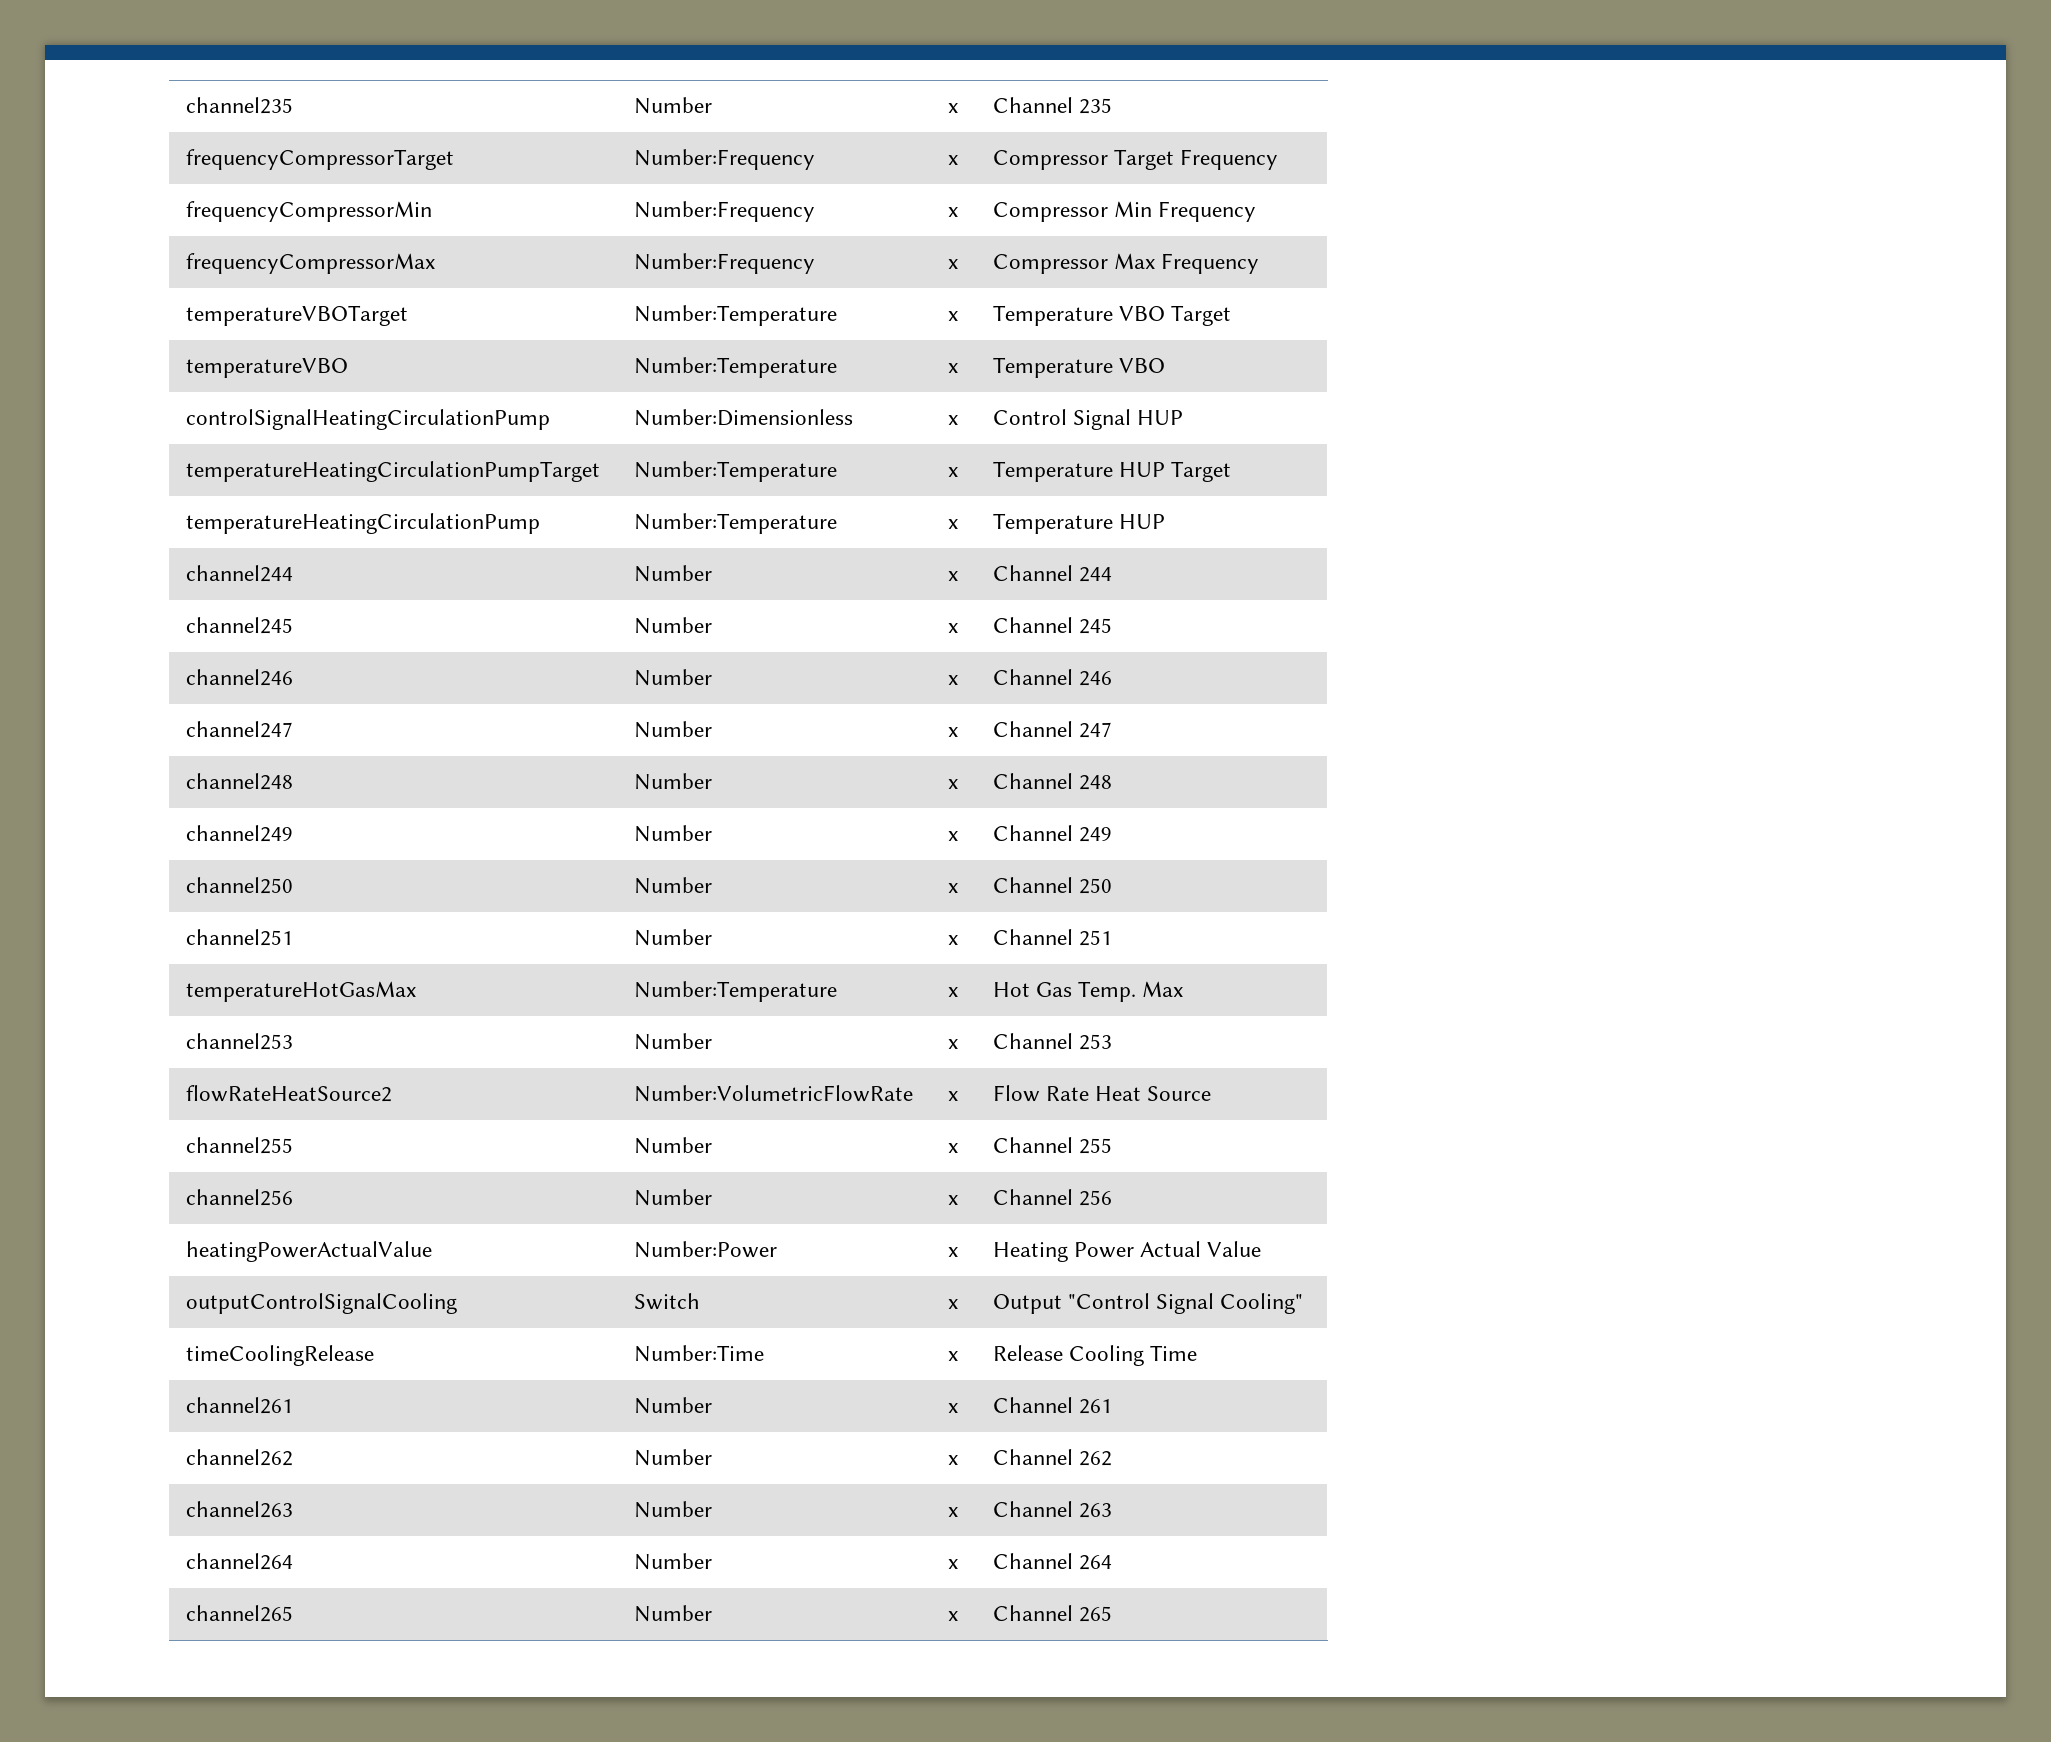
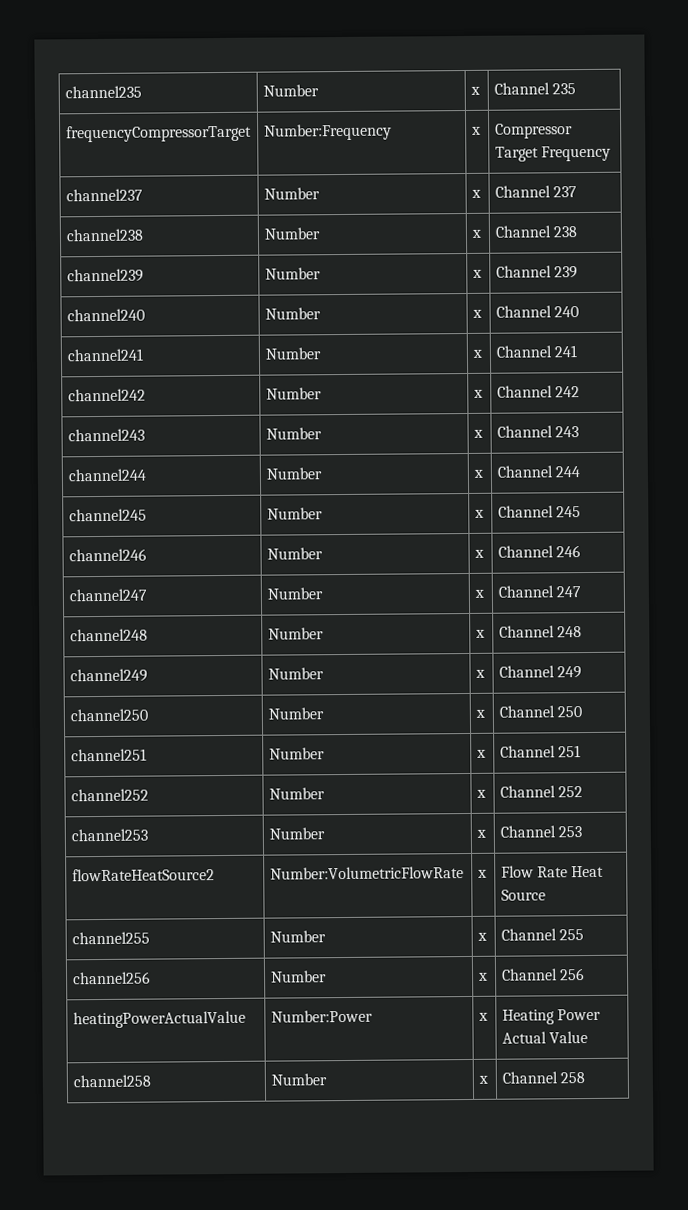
[185,201,432,222] [633,201,815,222] [947,207,958,217] [992,201,1257,222] [185,253,435,274] [633,253,815,274] [947,259,958,269] [992,253,1260,274] [185,305,408,326] [633,305,837,326] [947,311,958,321] [992,305,1232,326] [185,358,348,378] [633,357,837,378] [947,363,958,373] [992,357,1166,378] [185,409,550,430] [633,409,853,426] [947,415,958,425] [992,409,1184,430] [185,461,600,482] [633,461,837,482] [947,467,958,477] [992,461,1232,482] [185,513,540,534] [633,513,837,534] [947,519,958,529] [992,513,1166,534] frequencyCompressorMin | Number:Frequency | x | Compressor Min Frequency // frequencyCompressorMax | Number:Frequency | x | Compressor Max Frequency // temperatureVBOTarget | Number:Temperature | x | Temperature VBO Target // temperatureVBO | Number:Temperature | x | Temperature VBO // controlSignalHeatingCirculationPump | Number:Dimensionless | x | Control Signal HUP // temperatureHeatingCirculationPumpTarget | Number:Temperature | x | Temperature HUP Target // temperatureHeatingCirculationPump | Number:Temperature | x | Temperature HUP -> [65,188,143,202] [263,187,320,200] [470,189,481,198] [494,185,578,198] [65,228,144,242] [263,227,320,240] [470,229,481,238] [494,225,578,238] [66,268,144,283] [264,267,321,280] [471,269,482,278] [495,265,579,279] [66,308,145,322] [264,307,321,320] [471,309,482,318] [495,305,580,318] [66,348,143,362] [264,347,321,360] [471,349,482,358] [495,345,578,358] [67,388,146,402] [265,387,322,400] [472,389,483,398] [496,385,581,398] [67,428,145,442] [265,427,322,440] [472,429,483,438] [496,425,580,438] channel237 | Number | x | Channel 237 // channel238 | Number | x | Channel 238 // channel239 | Number | x | Channel 239 // channel240 | Number | x | Channel 240 // channel241 | Number | x | Channel 241 // channel242 | Number | x | Channel 242 // channel243 | Number | x | Channel 243
[185,981,416,1002] [633,981,837,1002] [947,987,958,997] [992,981,1184,1002] temperatureHotGasMax | Number:Temperature | x | Hot Gas Temp. Max -> [70,788,149,802] [268,787,325,800] [475,789,486,798] [499,785,584,798] channel252 | Number | x | Channel 252
[185,1293,457,1314] [633,1293,700,1310] [947,1299,958,1309] [992,1293,1304,1314] [185,1345,374,1366] [633,1345,764,1362] [947,1351,958,1361] [992,1345,1198,1366] [185,1397,293,1414] [633,1397,712,1414] [947,1403,958,1413] [992,1397,1113,1414] [185,1449,293,1466] [633,1449,712,1466] [947,1455,958,1465] [992,1449,1113,1466] [185,1501,293,1518] [633,1501,712,1518] [947,1507,958,1517] [992,1501,1113,1518] [185,1553,293,1570] [633,1553,712,1570] [947,1559,958,1569] [992,1553,1113,1570] [185,1605,293,1622] [633,1605,712,1622] [947,1611,958,1621] [992,1605,1113,1622] outputControlSignalCooling | Switch | x | Output "Control Signal Cooling" // timeCoolingRelease | Number:Time | x | Release Cooling Time // channel261 | Number | x | Channel 261 // channel262 | Number | x | Channel 262 // channel263 | Number | x | Channel 263 // channel264 | Number | x | Channel 264 // channel265 | Number | x | Channel 265 -> [72,1074,151,1088] [270,1073,327,1086] [477,1075,488,1084] [501,1071,586,1084] channel258 | Number | x | Channel 258

